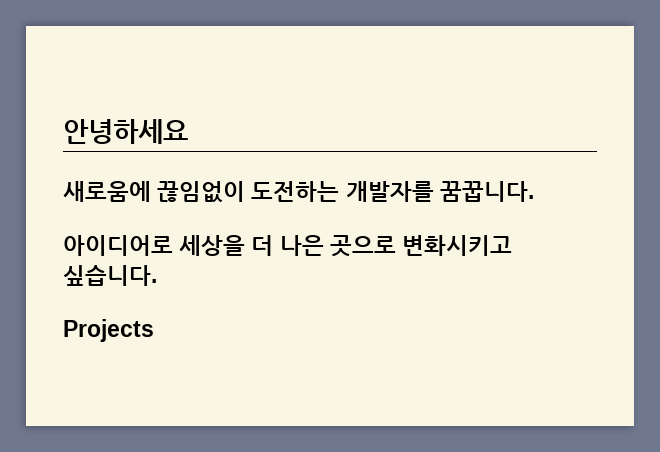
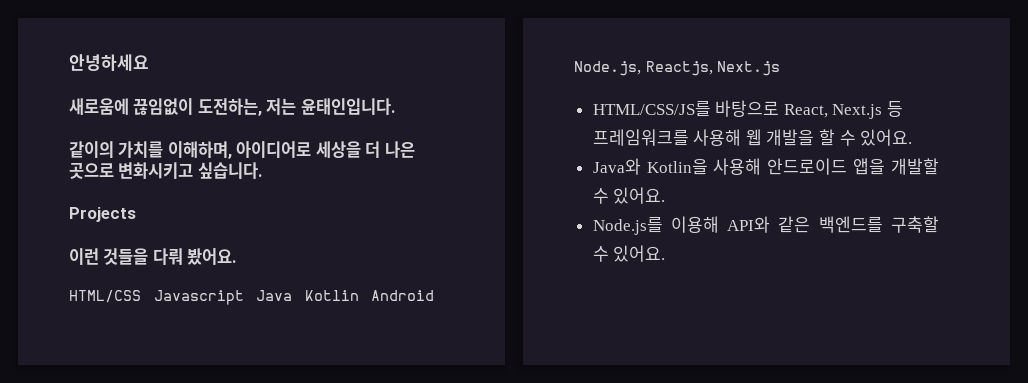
[251,181,534,202] 도전하는 개발자를 꿈꿉니다. // -> [197,98,395,116] [69,141,232,159] 도전하는, 저는 윤태인입니다. // 같이의 가치를 이해하며,
(154, 330) none -> [69,248,237,265] [69,290,434,305] [574,61,781,76] [592,100,904,119] [592,129,913,146] [592,158,939,175] [592,187,666,204] [592,216,939,235] [592,245,666,262] // 이런 것들을 다뤄 봤어요. // HTML/CSS Javascript Java Kotlin Android Node.js, Reactjs, Next.js // HTML/CSS/JS를 바탕으로 React, Next.js 등 프레임워크를 사용해 웹 개발을 할 수 있어요. // Java와 Kotlin을 사용해 안드로이드 앱을 개발할 수 있어요. // Node.js를 이용해 API와 같은 백엔드를 구축할 수 있어요.

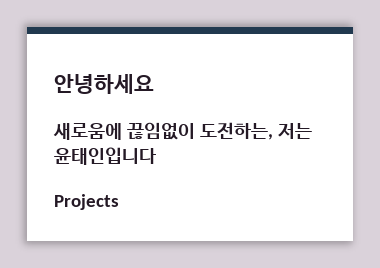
[300,98,395,115] [69,141,415,159] [69,162,262,179] [69,207,136,222] [69,248,237,265] [69,290,434,305] [574,61,781,76] [592,100,904,119] [592,129,913,146] [592,158,939,175] [592,187,666,204] [592,216,939,235] [592,245,666,262] 윤태인입니다. // 같이의 가치를 이해하며, 아이디어로 세상을 더 나은 곳으로 변화시키고 싶습니다. // Projects // 이런 것들을 다뤄 봤어요. // HTML/CSS Javascript Java Kotlin Android Node.js, Reactjs, Next.js // HTML/CSS/JS를 바탕으로 React, Next.js 등 프레임워크를 사용해 웹 개발을 할 수 있어요. // Java와 Kotlin을 사용해 안드로이드 앱을 개발할 수 있어요. // Node.js를 이용해 API와 같은 백엔드를 구축할 수 있어요. -> [54,147,156,165] [54,194,119,210] 윤태인입니다 // Projects

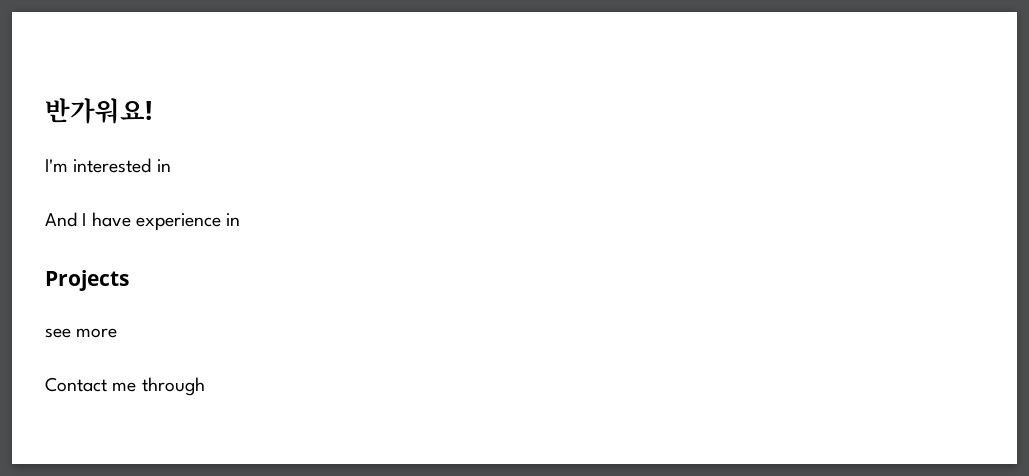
[54,74,154,94] [53,122,313,140] [54,147,156,165] [54,194,119,210] 안녕하세요 // 새로움에 끊임없이 도전하는, 저는 윤태인입니다 // Projects -> [45,98,152,124] [45,158,171,173] [45,212,241,231] [45,270,129,291] [45,328,118,338] [45,377,205,396] 반가워요! // I'm interested in // And I have experience in // Projects // see more // Contact me through

